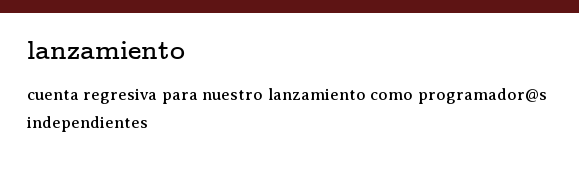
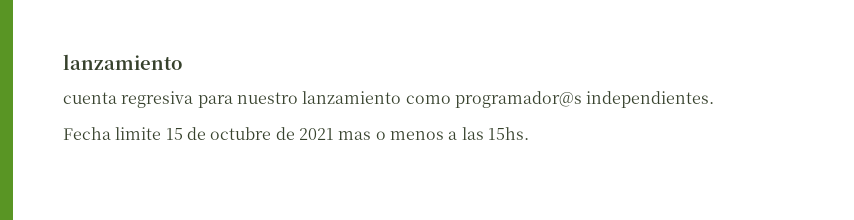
[27,116,148,132] independientes -> [586,91,715,108] [63,127,529,140] independientes. // Fecha limite 15 de octubre de 2021 mas o menos a las 15hs.

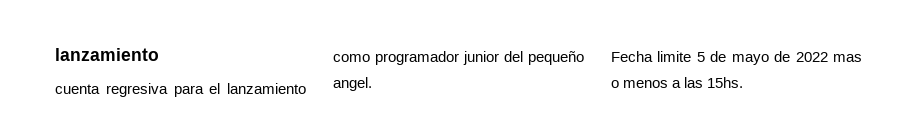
[236,92,298,104] nuestro -> [209,83,221,94] el
[454,91,715,108] [63,127,334,140] programador@s independientes. // Fecha limite 15 de octubre de 2021 -> [375,51,584,65] [333,77,372,91] [611,51,828,65] programador junior del pequeño angel. // Fecha limite 5 de mayo de 2022

